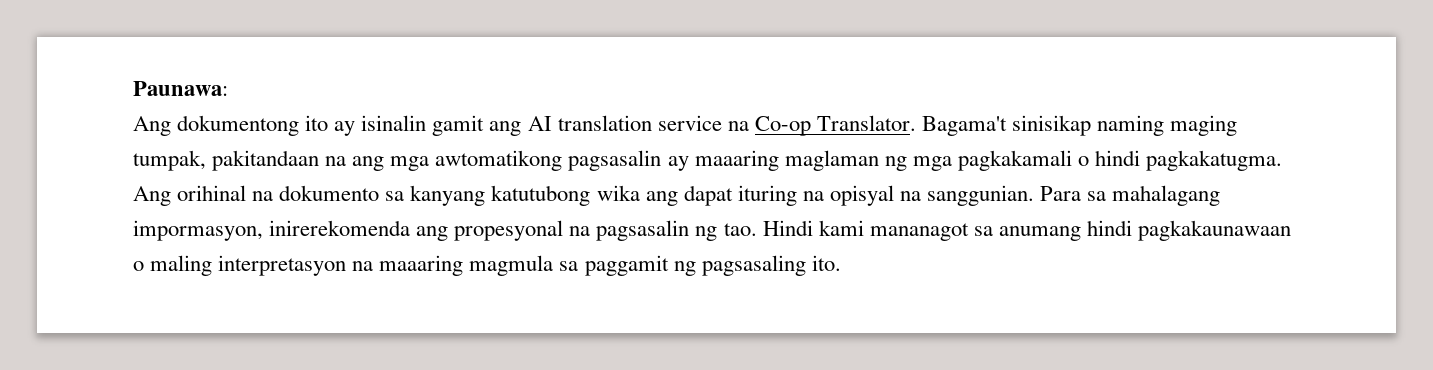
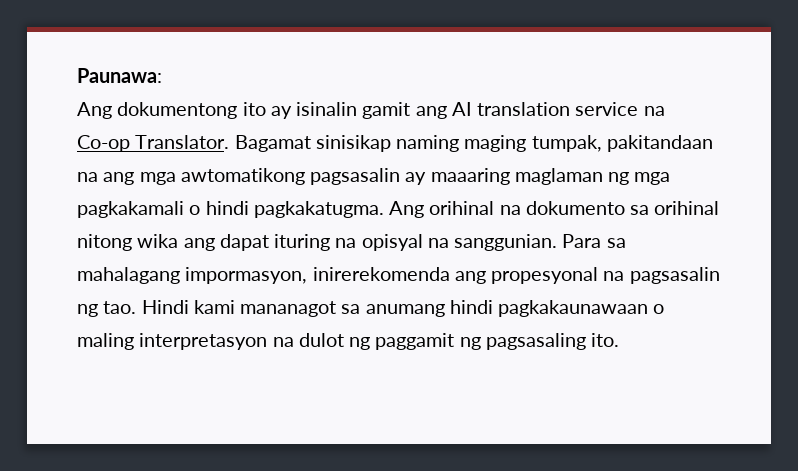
[921,116,1007,136] Bagama't -> [234,135,311,152] Bagamat
[410,185,591,206] kanyang katutubong -> [654,201,720,215] [77,234,132,251] orihinal nitong
[379,255,579,276] maaaring magmula sa -> [298,333,371,350] dulot ng

